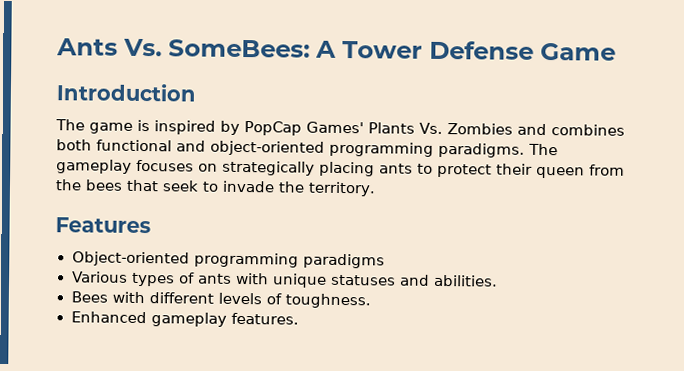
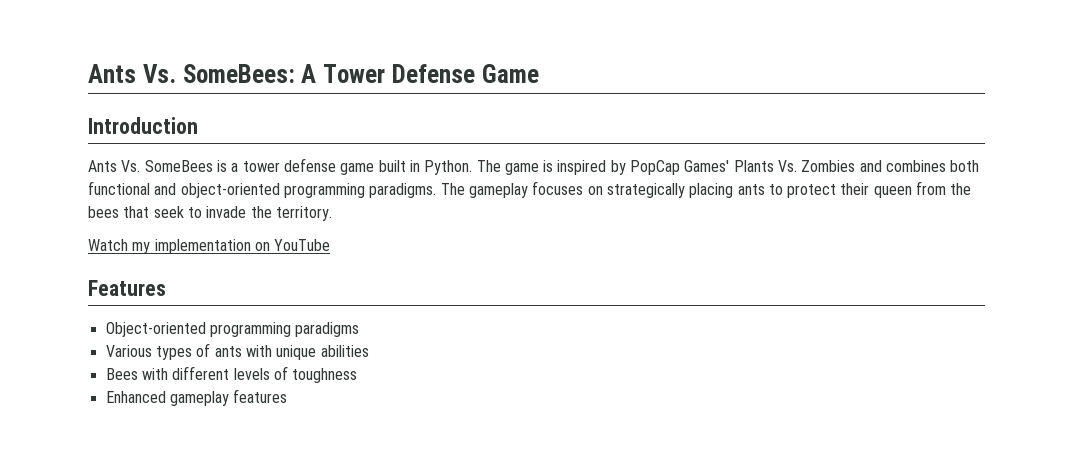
(196, 92) none -> [88,158,473,175] Ants Vs. SomeBees is a tower defense game built in Python.
(376, 189) none -> [88,239,331,254] // Watch my implementation on YouTube
[331,274,499,287] statuses and abilities. -> [320,345,369,357] abilities
[284,293,371,309] toughness. -> [292,368,358,383] toughness
[230,312,299,325] features. -> [233,389,288,403] features

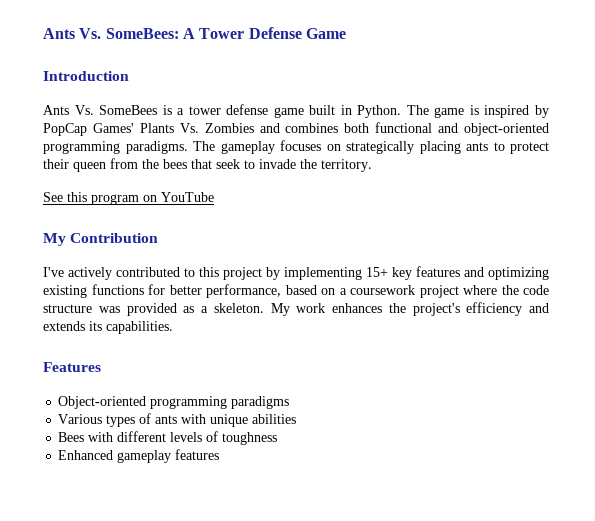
[88,239,251,254] Watch my implementation -> [43,192,139,205] See this program
(331, 245) none -> [43,233,159,246] [43,266,549,280] [43,284,549,298] [43,302,549,316] [43,321,173,334] // My Contribution // I've actively contributed to this project by implementing 15+ key features and optimizing existing functions for better performance, based on a coursework project where the code structure was provided as a skeleton. My work enhances the project's efficiency and extends its capabilities.

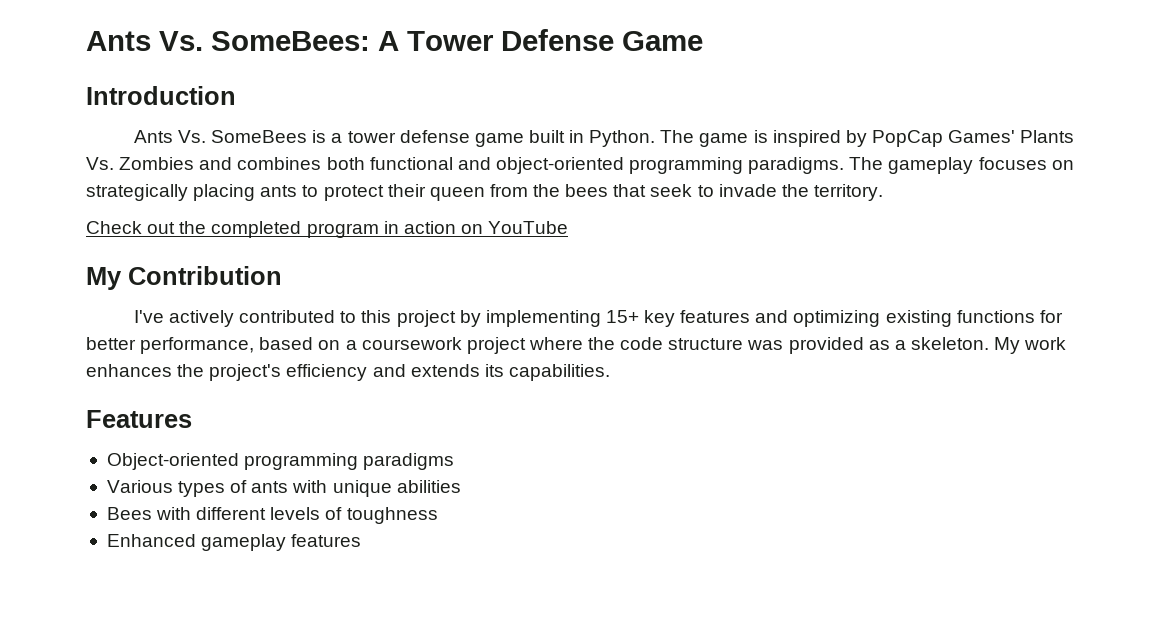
[43,192,139,205] See this program -> [86,221,456,238] Check out the completed program in action

